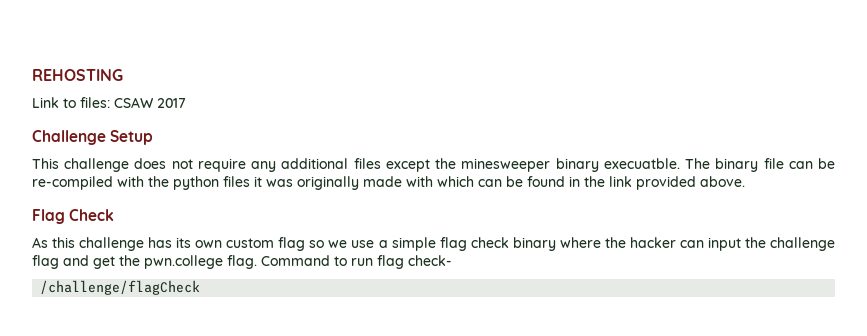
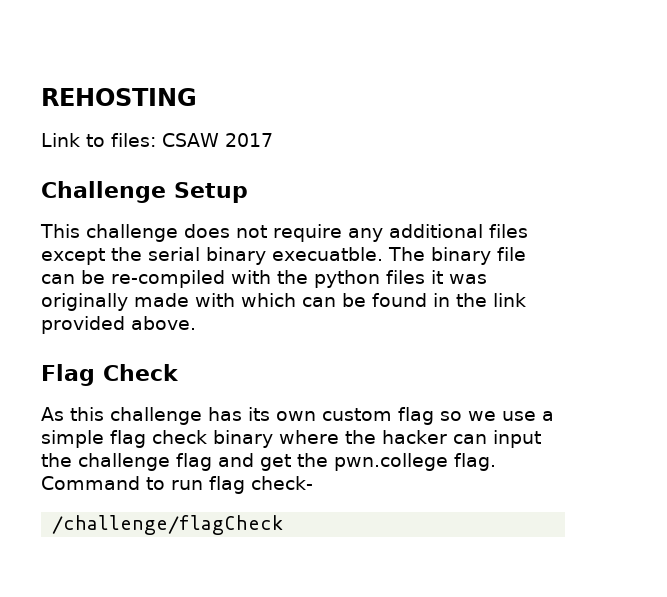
[461,158,551,172] minesweeper -> [148,247,200,261] serial

